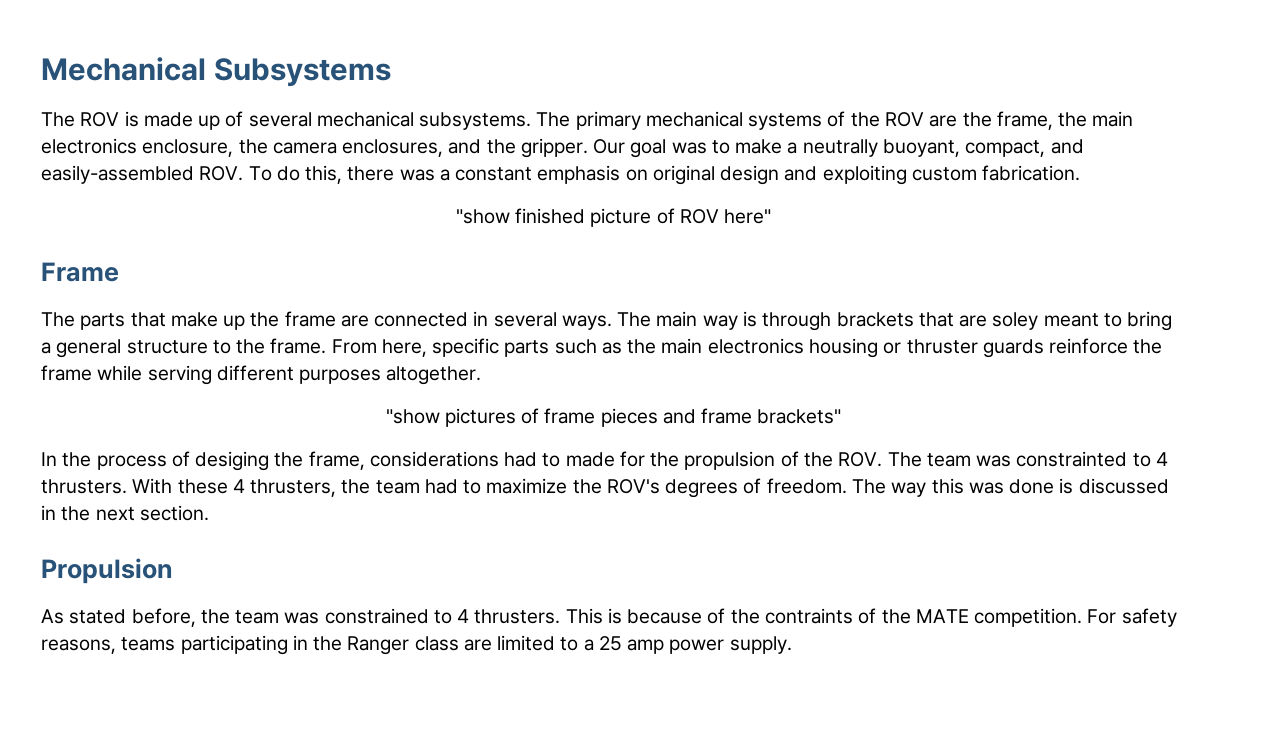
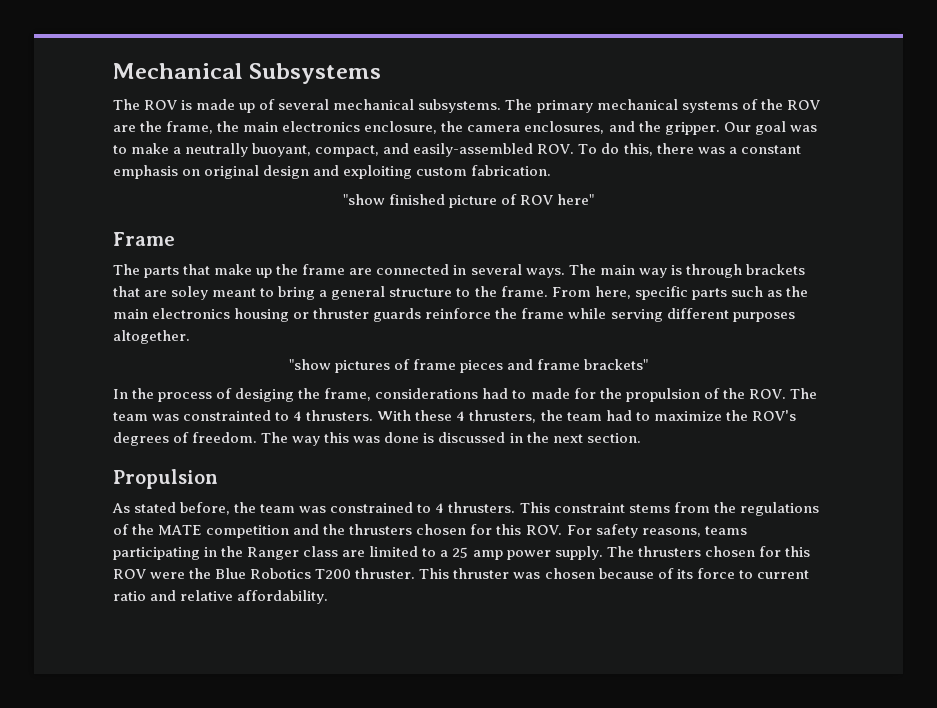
[607,608,1083,627] is because of the contraints of the MATE competition. -> [553,502,819,516] [113,524,563,538] constraint stems from the regulations of the MATE competition and the thrusters chosen for this ROV.
(792, 645) none -> [606,546,810,557] [113,568,809,579] [113,590,329,604] The thrusters chosen for this ROV were the Blue Robotics T200 thruster. This thruster was chosen because of its force to current ratio and relative affordability.

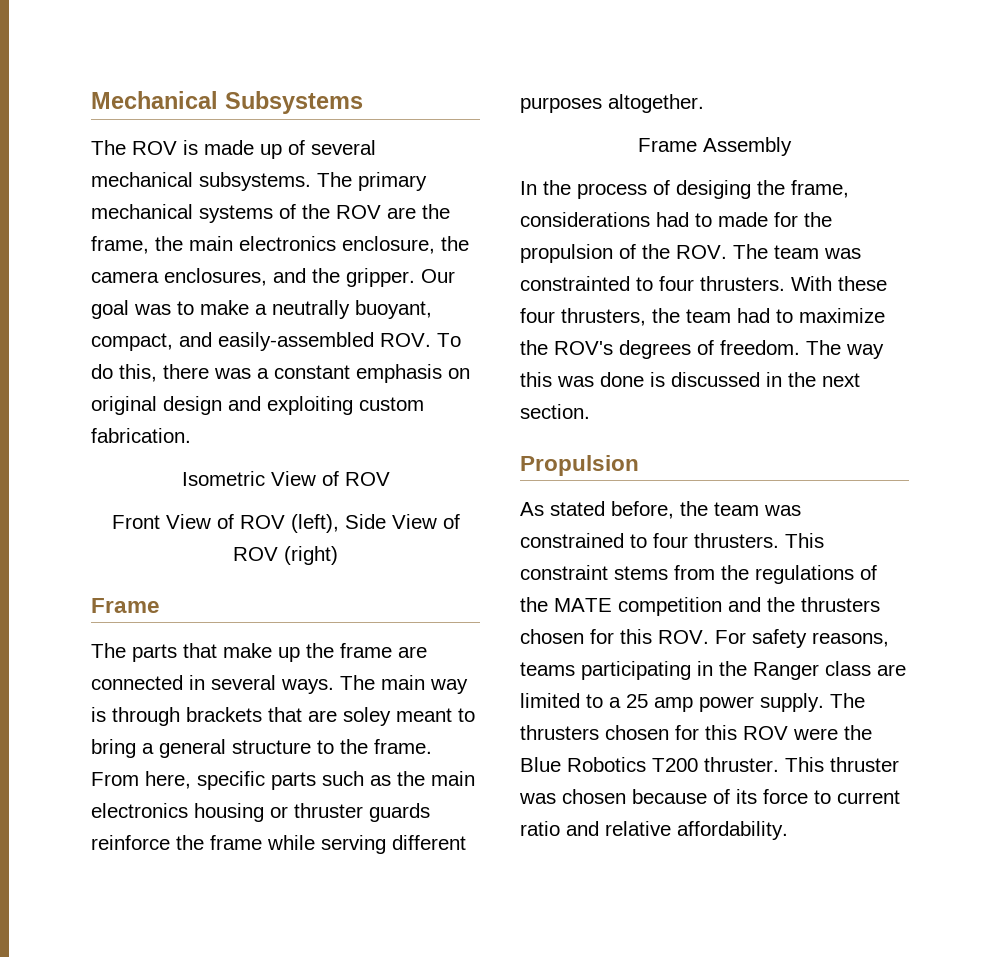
[342,194,595,208] "show finished picture of ROV here" -> [181,471,390,486] [111,514,460,533] [233,546,338,565] Isometric View of ROV // Front View of ROV (left), Side View of ROV (right)
[288,359,649,373] "show pictures of frame pieces and frame brackets" -> [638,137,792,156] Frame Assembly
[293,411,303,421] 4 -> [659,276,694,291] four
[456,411,466,421] 4 -> [520,308,555,323] four
[435,503,445,513] 4 -> [653,533,688,548] four

